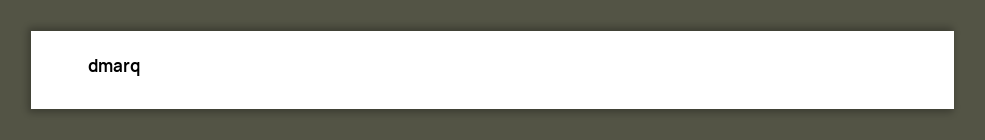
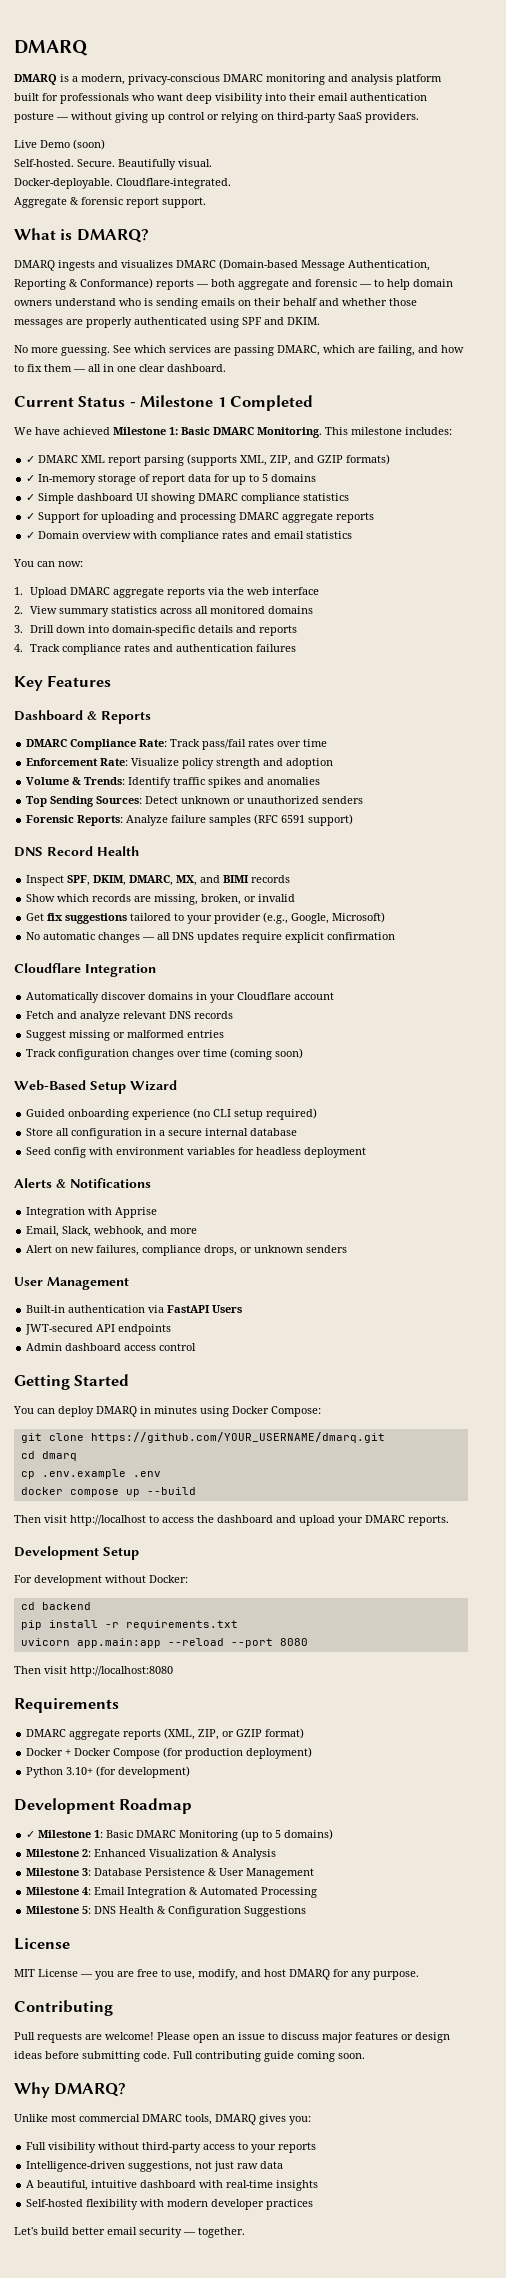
[88,59,140,76] dmarq -> [14,40,88,56] [14,74,442,85] [14,93,427,104] [14,112,419,123] [14,139,105,150] [14,159,212,170] [14,178,231,189] [14,197,206,208] [14,228,149,243] [14,259,430,271] [14,278,453,290] [14,298,417,309] [14,317,320,328] [14,345,464,356] [14,364,226,372] [14,395,314,411] [14,427,452,438] [26,454,391,466] [26,474,317,485] [26,493,350,504] [26,512,375,523] [26,531,353,542] [13,559,83,567] [14,587,319,598] [14,606,313,617] [14,625,297,636] [14,644,296,655] [14,675,112,691] [14,710,151,724] [26,739,328,750] [26,758,334,769] [26,777,321,788] [26,796,364,807] [26,814,354,826] [14,846,139,857] [26,875,291,886] [26,894,296,905] [26,912,386,924] [26,932,396,943] [14,963,156,977] [26,992,335,1003] [26,1011,234,1022] [26,1030,225,1041] [26,1048,304,1060] [14,1080,177,1094] [26,1108,318,1120] [26,1128,298,1139] [26,1147,367,1158] [14,1178,151,1188] [26,1207,158,1218] [26,1226,198,1237] [26,1245,348,1256] [14,1277,129,1290] [26,1305,243,1313] [25,1324,172,1335] [26,1343,197,1351] [14,1374,130,1390] [13,1406,321,1417] [20,1432,385,1443] [20,1451,77,1461] [20,1469,161,1479] [20,1487,196,1497] [14,1515,449,1526] [14,1546,139,1560] [14,1575,188,1586] [20,1602,91,1610] [20,1620,238,1630] [20,1638,308,1648] [14,1666,173,1677] [14,1698,119,1713] [26,1728,305,1740] [26,1747,313,1759] [26,1766,191,1778] [14,1798,193,1814] [26,1829,334,1841] [26,1849,277,1860] [26,1868,315,1879] [26,1887,318,1898] [26,1906,307,1917] [14,1938,70,1950] [14,1969,419,1980] [14,2000,113,2016] [14,2032,450,2043] [14,2051,365,2062] [14,2082,127,2098] [14,2114,311,2125] [26,2142,317,2153] [26,2161,284,2172] [26,2180,319,2191] [26,2199,314,2210] [14,2227,245,2238] DMARQ // DMARQ is a modern, privacy-conscious DMARC monitoring and analysis platform built for professionals who want deep visibility into their email authentication posture — without giving up control or relying on third-party SaaS providers. // Live Demo (soon) // Self-hosted. Secure. Beautifully visual. // Docker-deployable. Cloudflare-integrated. // Aggregate & forensic report support. // What is DMARQ? // DMARQ ingests and visualizes DMARC (Domain-based Message Authentication, Reporting & Conformance) reports — both aggregate and forensic — to help domain owners understand who is sending emails on their behalf and whether those messages are properly authenticated using SPF and DKIM. // No more guessing. See which services are passing DMARC, which are failing, and how to fix them — all in one clear dashboard. // Current Status - Milestone 1 Completed // We have achieved Milestone 1: Basic DMARC Monitoring. This milestone includes: // ✓ DMARC XML report parsing (supports XML, ZIP, and GZIP formats) // ✓ In-memory storage of report data for up to 5 domains // ✓ Simple dashboard UI showing DMARC compliance statistics // ✓ Support for uploading and processing DMARC aggregate reports // ✓ Domain overview with compliance rates and email statistics // You can now: // 1. Upload DMARC aggregate reports via the web interface // 2. View summary statistics across all monitored domains // 3. Drill down into domain-specific details and reports // 4. Track compliance rates and authentication failures // Key Features // Dashboard & Reports // DMARC Compliance Rate: Track pass/fail rates over time // Enforcement Rate: Visualize policy strength and adoption // Volume & Trends: Identify traffic spikes and anomalies // Top Sending Sources: Detect unknown or unauthorized senders // Forensic Reports: Analyze failure samples (RFC 6591 support) // DNS Record Health // Inspect SPF, DKIM, DMARC, MX, and BIMI records // Show which records are missing, broken, or invalid // Get fix suggestions tailored to your provider (e.g., Google, Microsoft) // No automatic changes — all DNS updates require explicit confirmation // Cloudflare Integration // Automatically discover domains in your Cloudflare account // Fetch and analyze relevant DNS records // Suggest missing or malformed entries // Track configuration changes over time (coming soon) // Web-Based Setup Wizard // Guided onboarding experience (no CLI setup required) // Store all configuration in a secure internal database // Seed config with environment variables for headless deployment // Alerts & Notifications // Integration with Apprise // Email, Slack, webhook, and more // Alert on new failures, compliance drops, or unknown senders // User Management // Built-in authentication via FastAPI Users // JWT-secured API endpoints // Admin dashboard access control // Getting Started // You can deploy DMARQ in minutes using Docker Compose: // git clone https://github.com/YOUR_USERNAME/dmarq.git // cd dmarq // cp .env.example .env // docker compose up --build // Then visit http://localhost to access the dashboard and upload your DMARC reports. // Development Setup // For development without Docker: // cd backend // pip install -r requirements.txt // uvicorn app.main:app --reload --port 8080 // Then visit http://localhost:8080 // Requirements // DMARC aggregate reports (XML, ZIP, or GZIP format) // Docker + Docker Compose (for production deployment) // Python 3.10+ (for development) // Development Roadmap // ✓ Milestone 1: Basic DMARC Monitoring (up to 5 domains) // Milestone 2: Enhanced Visualization & Analysis // Milestone 3: Database Persistence & User Management // Milestone 4: Email Integration & Automated Processing // Milestone 5: DNS Health & Configuration Suggestions // License // MIT License — you are free to use, modify, and host DMARQ for any purpose. // Contributing // Pull requests are welcome! Please open an issue to discuss major features or design ideas before submitting code. Full contributing guide coming soon. // Why DMARQ? // Unlike most commercial DMARC tools, DMARQ gives you: // Full visibility without third-party access to your reports // Intelligence-driven suggestions, not just raw data // A beautiful, intuitive dashboard with real-time insights // Self-hosted flexibility with modern developer practices // Let's build better email security — together.

